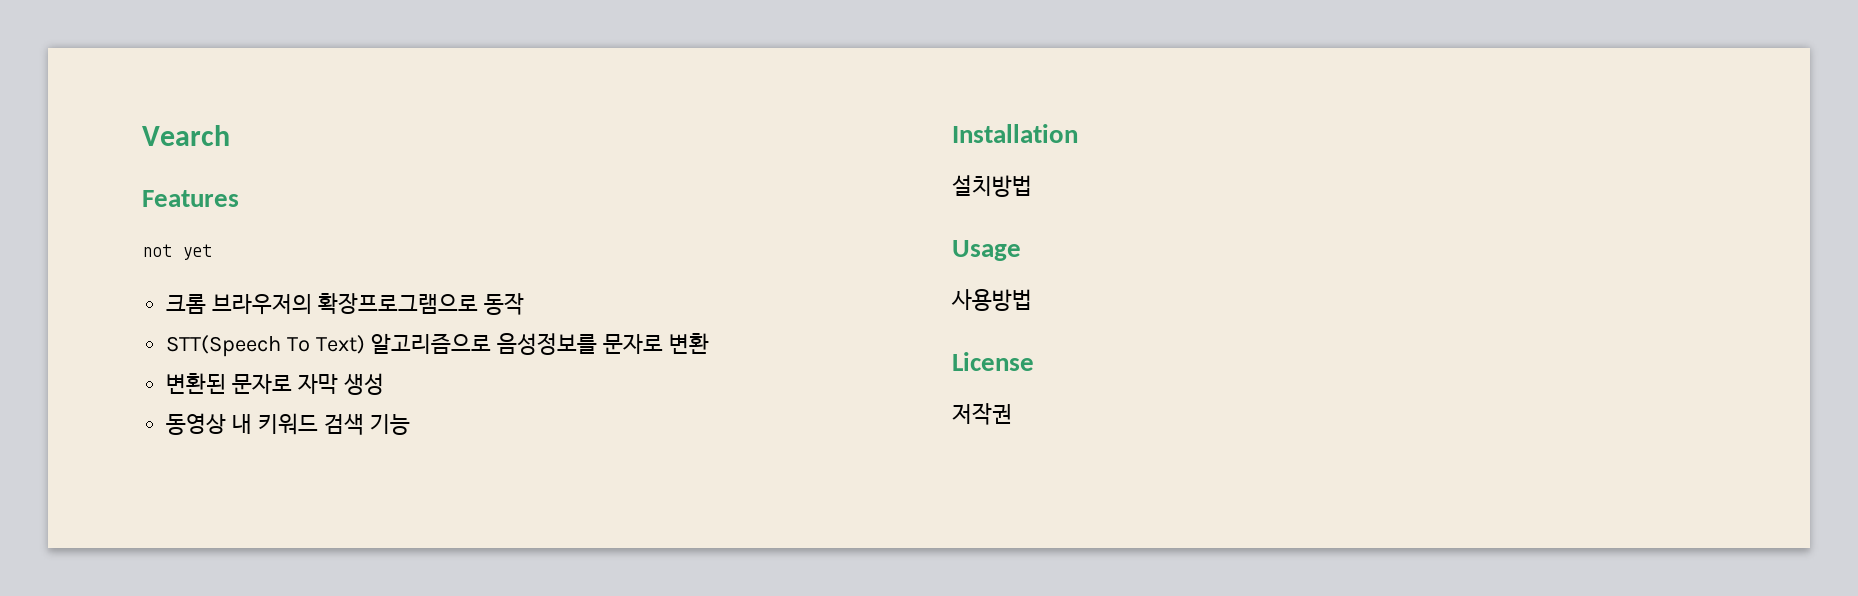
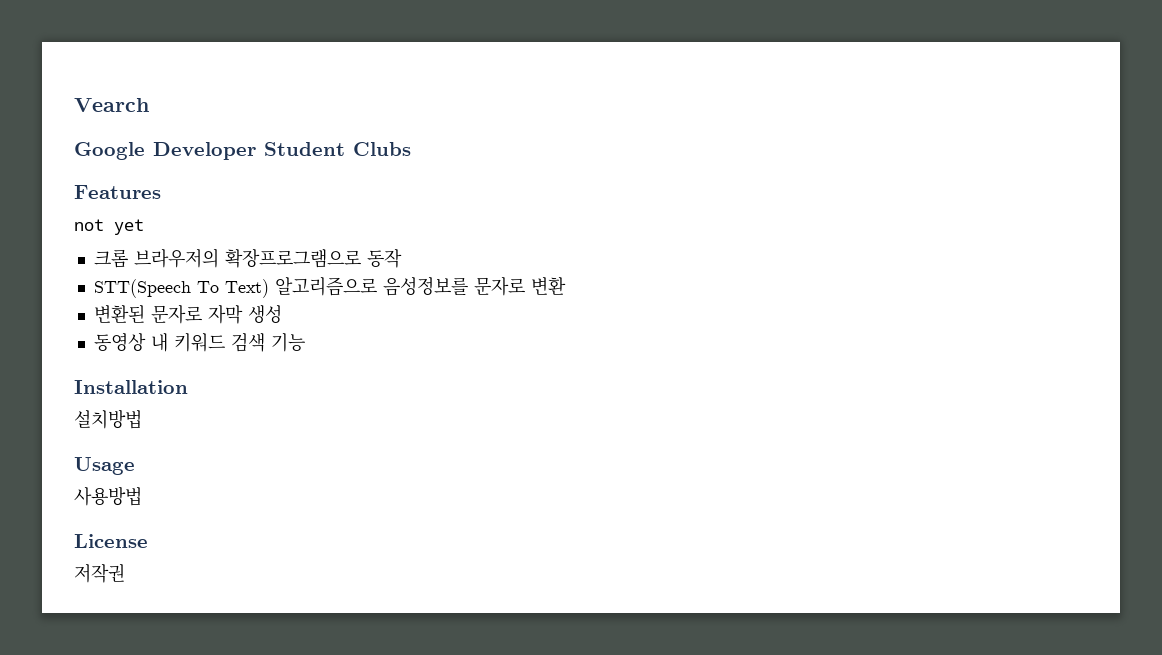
(230, 135) none -> [74,142,411,160] // Google Developer Student Clubs

